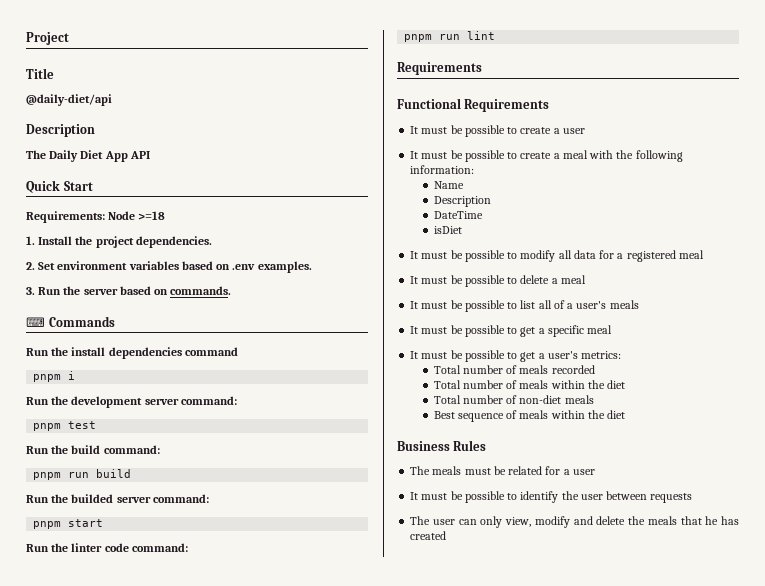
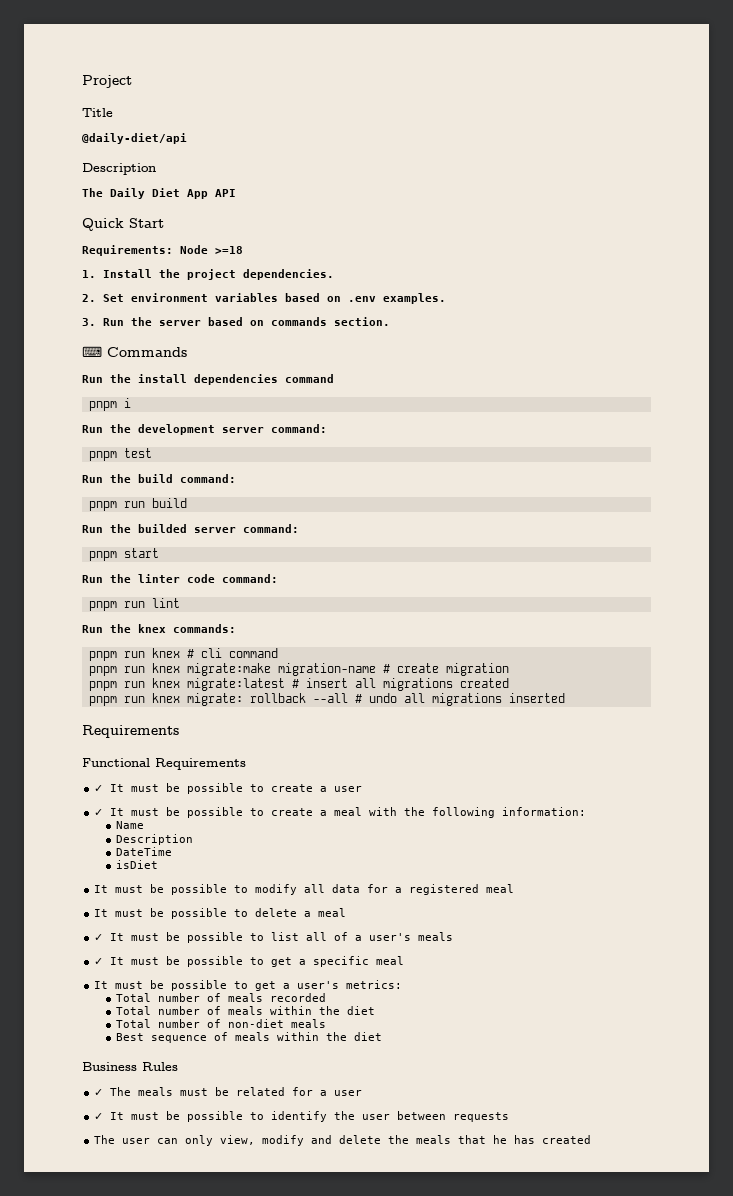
[170,286,232,295] commands. -> [271,317,390,326] commands section.
(496, 35) none -> [82,624,236,633] [88,648,278,661] [88,663,509,676] [88,678,509,691] [88,693,565,706] // Run the knex commands: // pnpm run knex # cli command // pnpm run knex migrate:make migration-name # create migration // pnpm run knex migrate:latest # insert all migrations created // pnpm run knex migrate: rollback --all # undo all migrations inserted
(550, 105) none -> [94,785,104,792] ✓
(585, 131) none -> [94,809,104,816] ✓
(586, 279) none -> [94,934,104,941] ✓
(639, 304) none -> [94,958,104,965] ✓
(487, 445) none -> [94,1089,104,1096] ✓
(595, 472) none -> [94,1113,104,1120] ✓

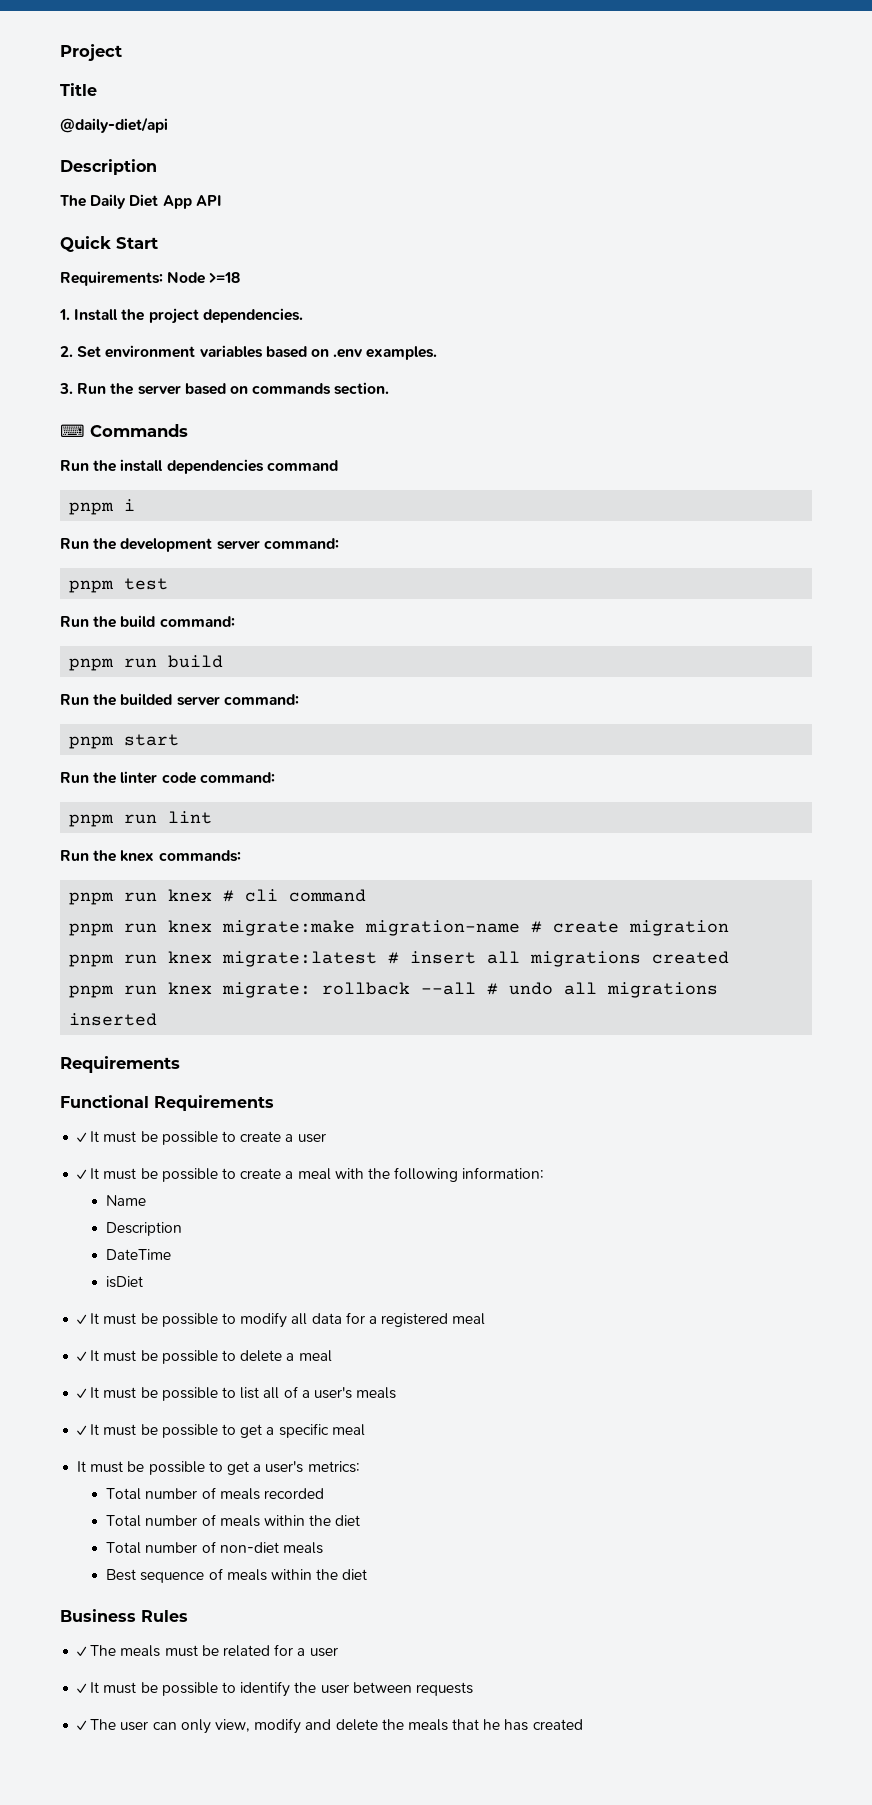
(159, 864) none -> [77,1314,88,1325] ✓
(515, 888) none -> [77,1351,88,1362] ✓
(510, 1117) none -> [77,1720,88,1731] ✓

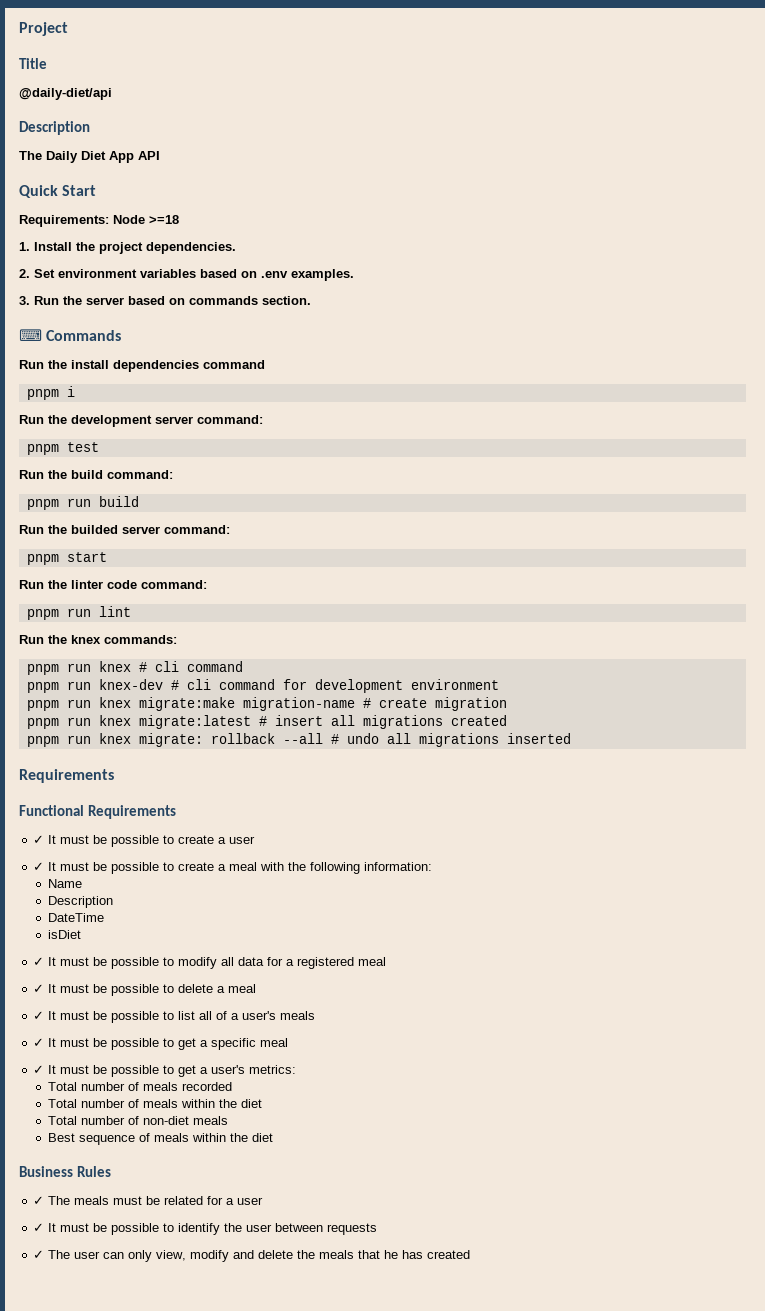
(367, 895) none -> [26,679,499,693] // pnpm run knex-dev # cli command for development environment
(365, 1430) none -> [33,1065,45,1074] ✓

